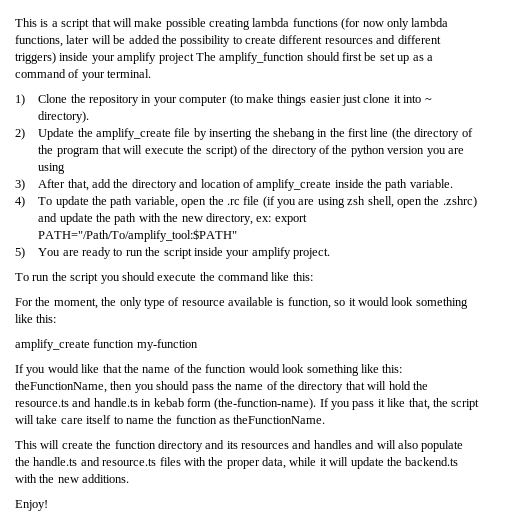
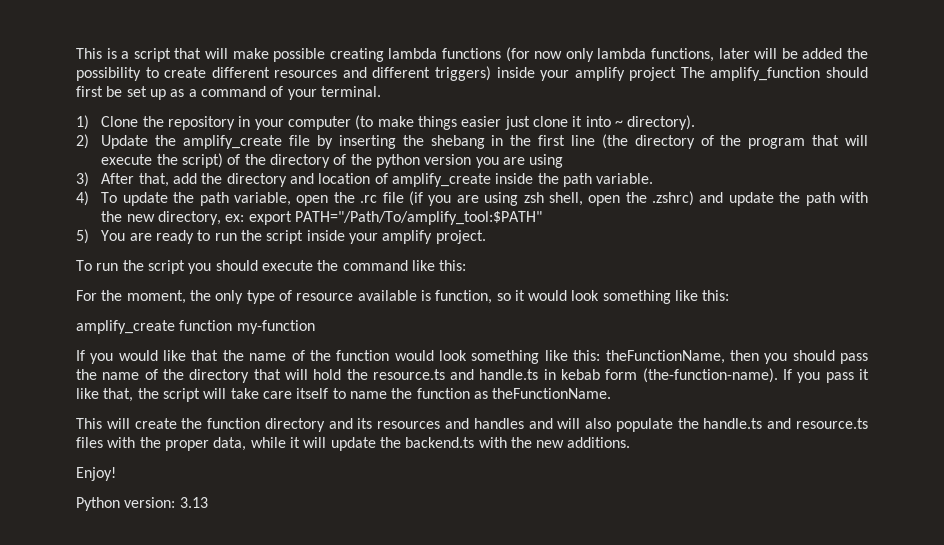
(48, 505) none -> [76,497,208,511] // Python version: 3.13

